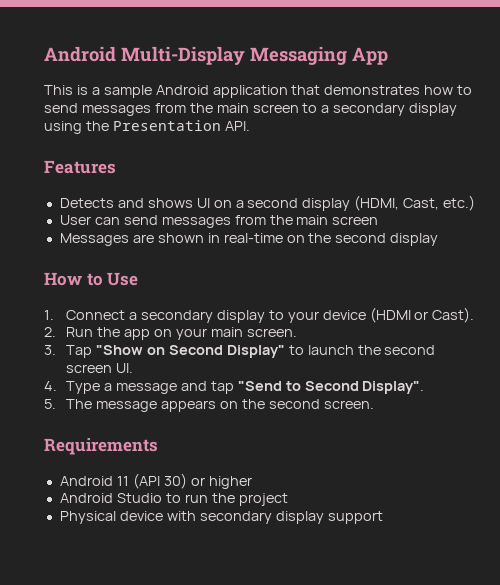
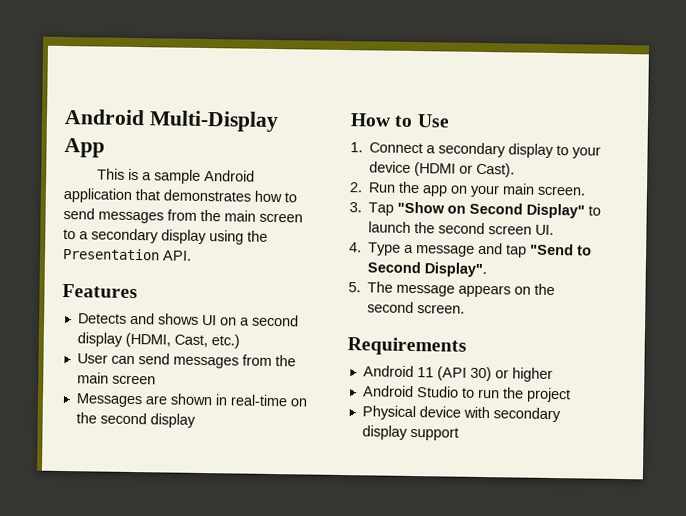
[250,46,347,65] Messaging -> (279, 121) none

